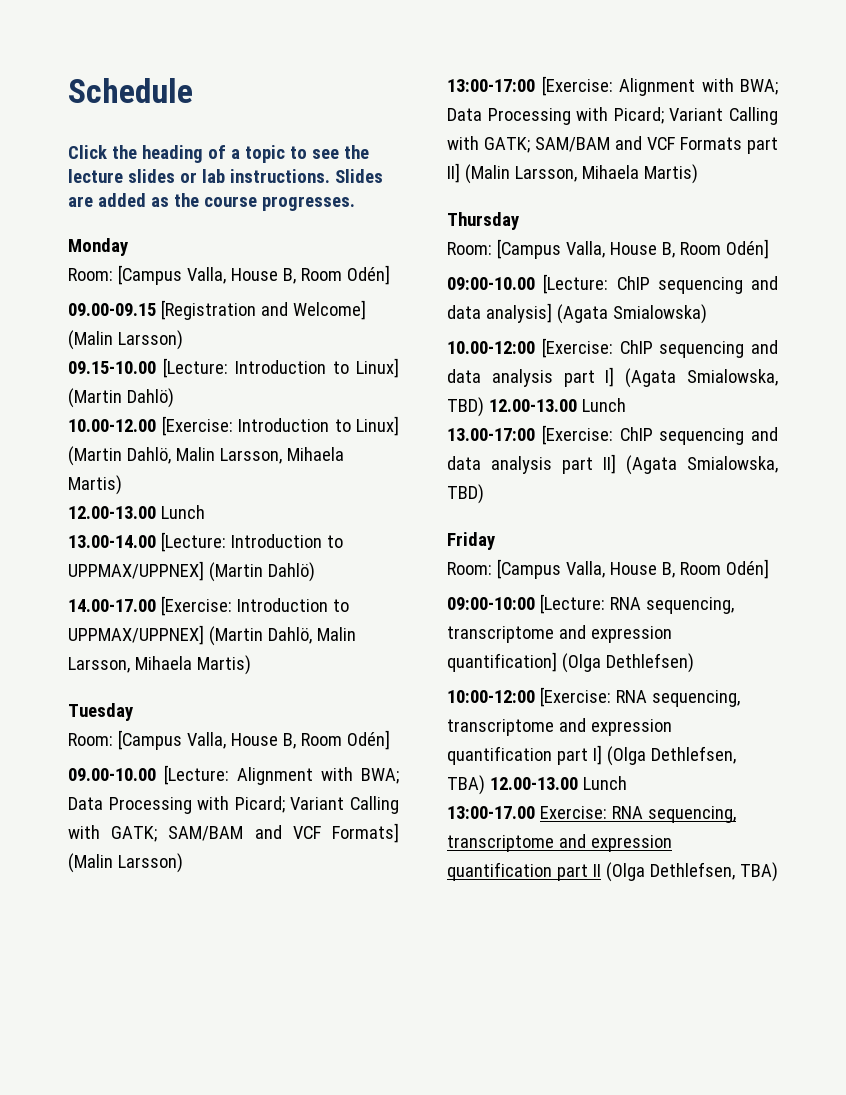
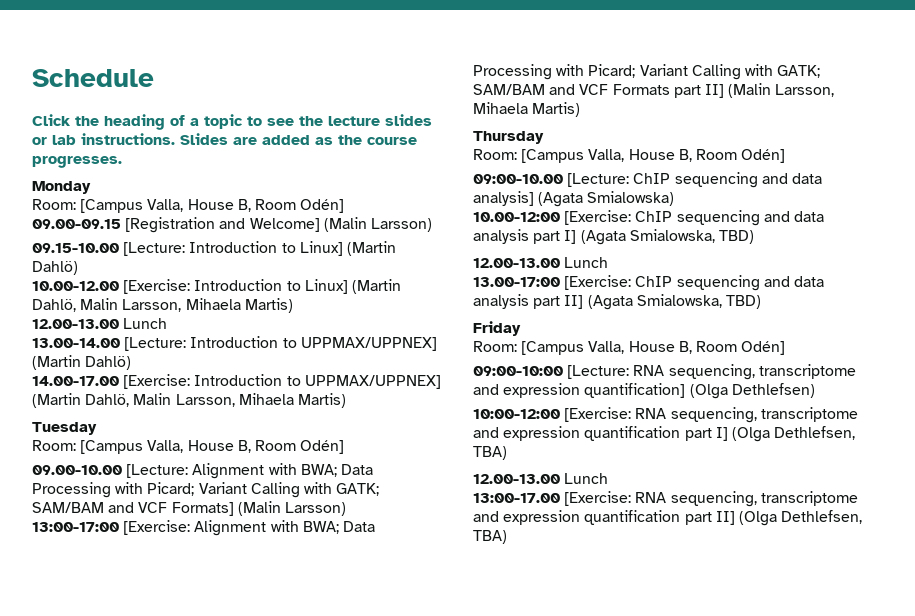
(484, 407) none -> (754, 237) //
(485, 785) none -> (507, 453) //
[539,806,736,823] [447,834,672,852] [447,862,601,881] Exercise: RNA sequencing, transcriptome and expression quantification part II -> [564,491,858,507] [473,510,735,525] [Exercise: RNA sequencing, transcriptome and expression quantification part II]

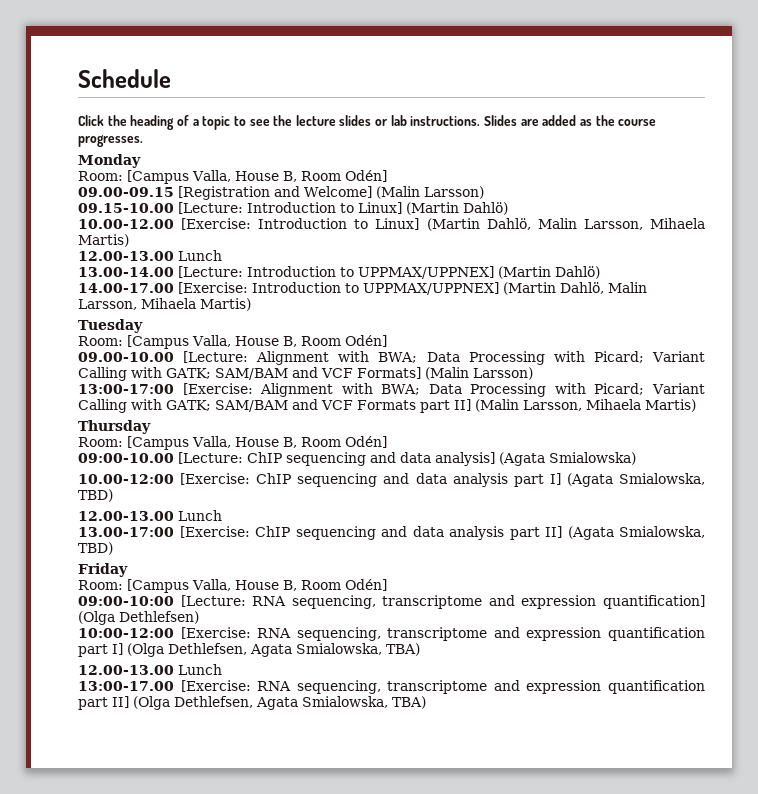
(856, 433) none -> [250,643,382,657] Agata Smialowska,
(863, 517) none -> [256,696,388,710] Agata Smialowska,

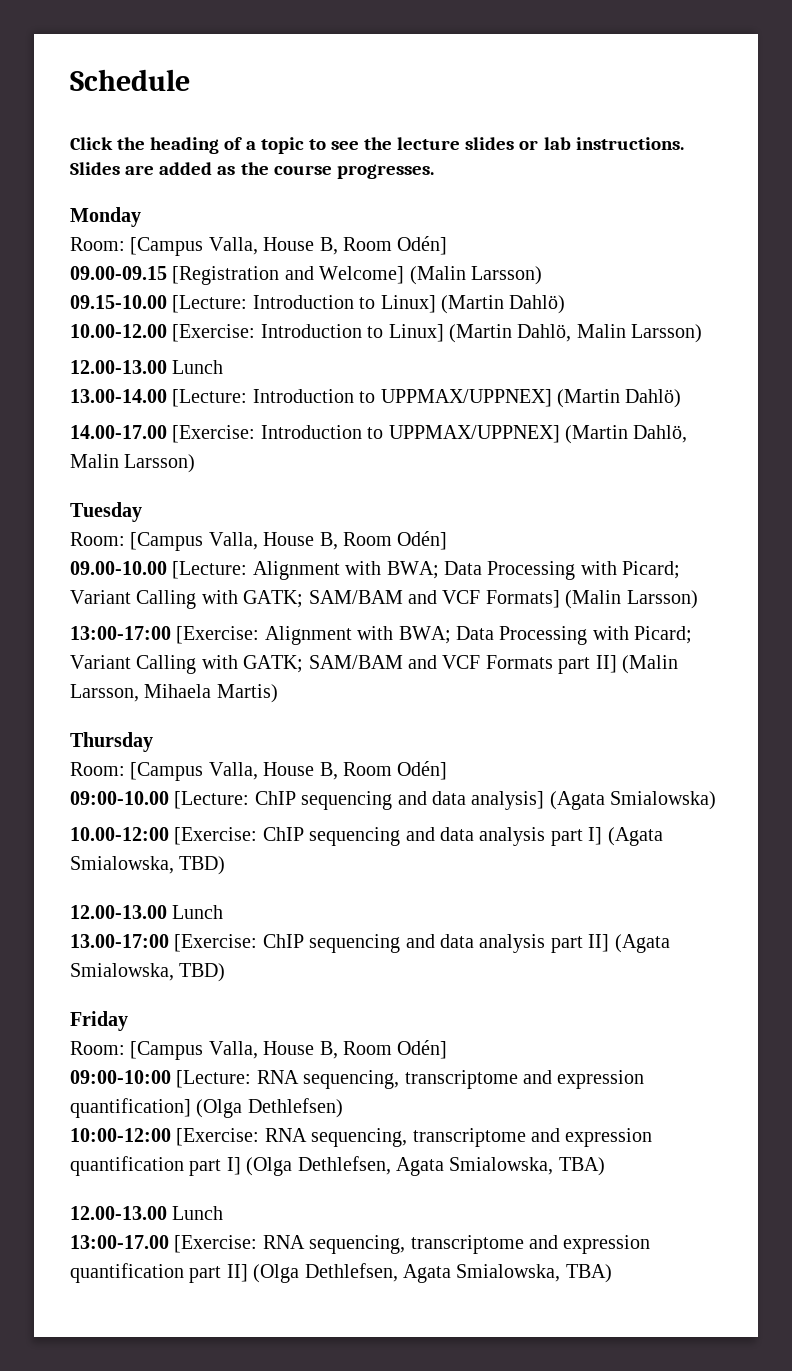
[583,218,705,230] [78,234,129,247] Larsson, Mihaela Martis) -> [631,324,703,343] Larsson)
[78,298,251,311] Larsson, Mihaela Martis) -> [124,454,196,473] Larsson)

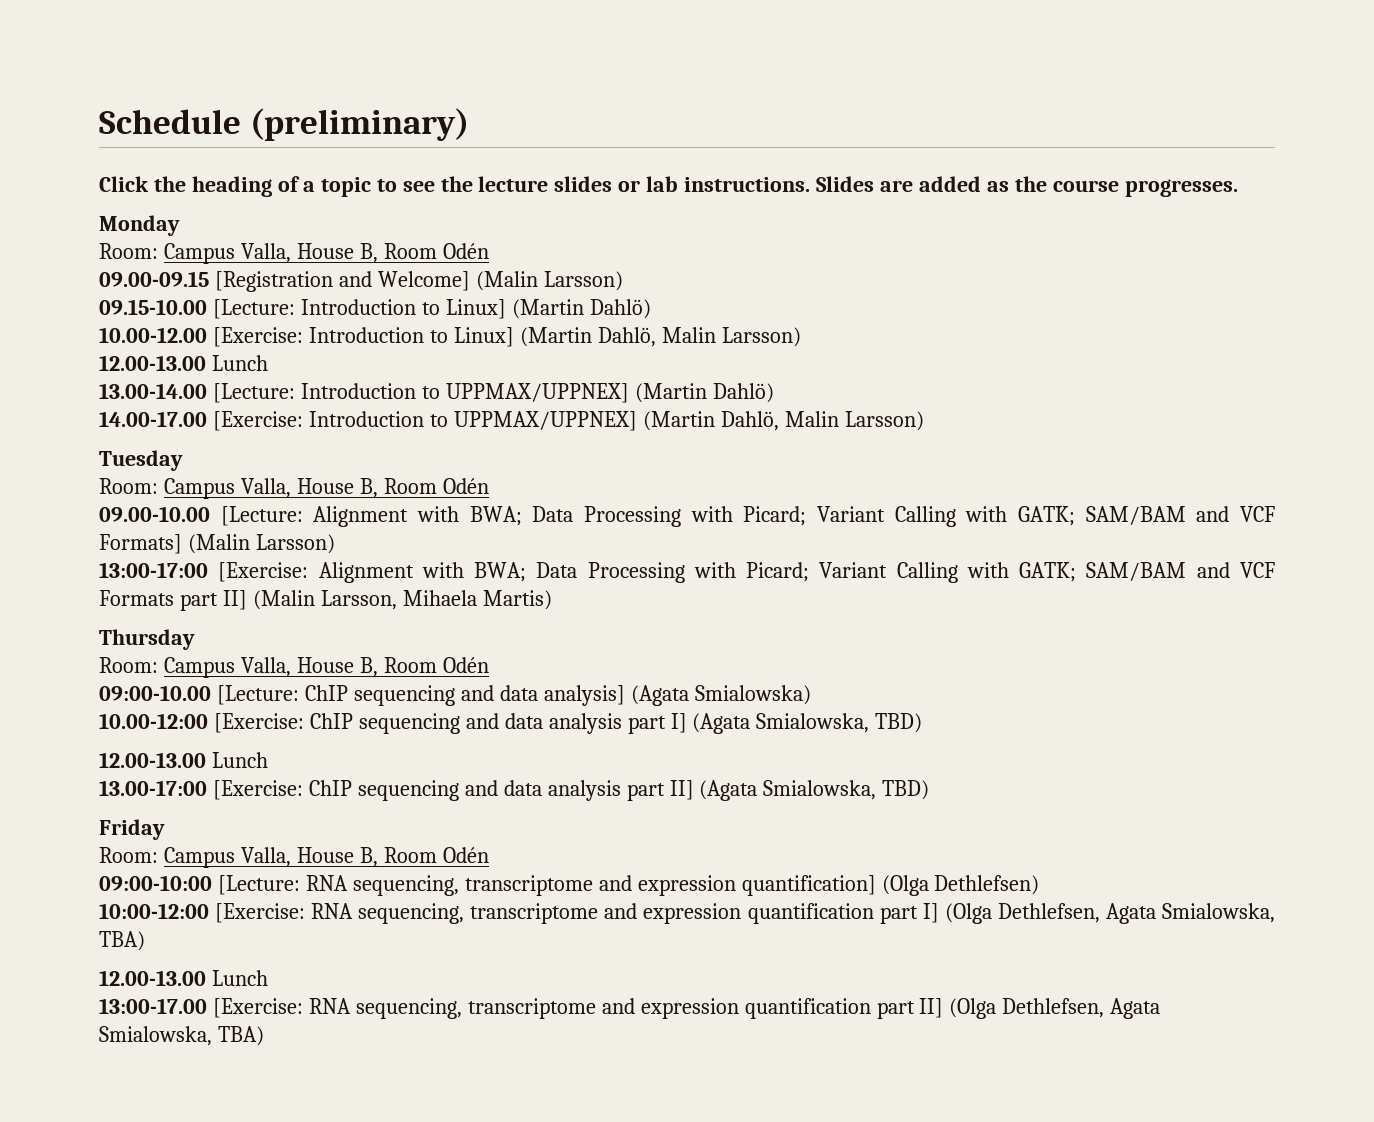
(190, 80) none -> [250,108,470,141] (preliminary)
[130,236,448,256] [Campus Valla, House B, Room Odén] -> [163,243,489,264] Campus Valla, House B, Room Odén
[130,531,448,551] [Campus Valla, House B, Room Odén] -> [163,478,489,499] Campus Valla, House B, Room Odén
[130,761,448,781] [Campus Valla, House B, Room Odén] -> [163,657,489,678] Campus Valla, House B, Room Odén
[130,1040,448,1060] [Campus Valla, House B, Room Odén] -> [163,847,489,868] Campus Valla, House B, Room Odén

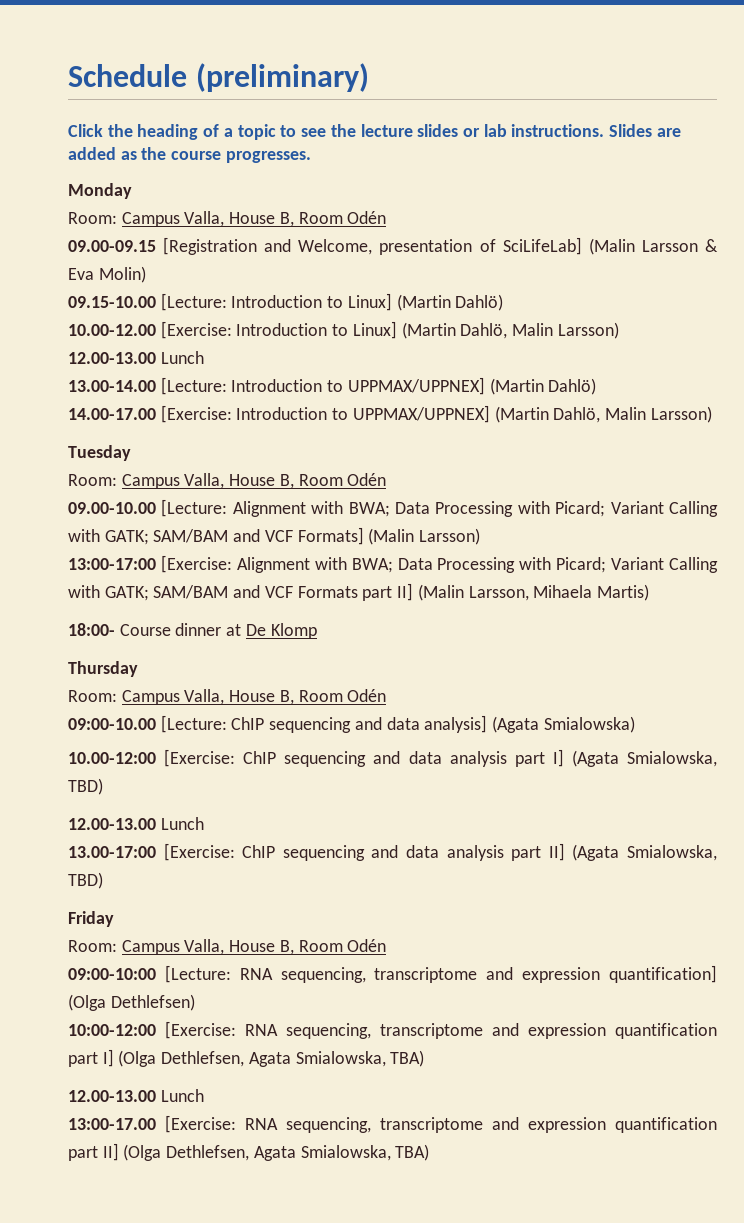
[377,271,623,291] Welcome] (Malin Larsson) -> [298,237,718,255] [68,266,146,283] Welcome, presentation of SciLifeLab] (Malin Larsson & Eva Molin)
(552, 600) none -> [68,623,317,639] // 18:00- Course dinner at De Klomp

